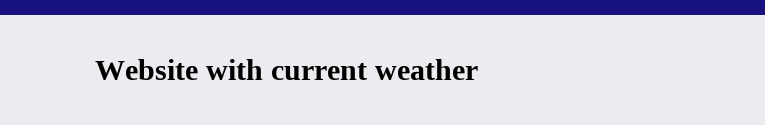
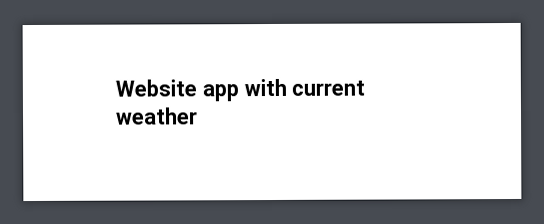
(198, 69) none -> [201,84,239,102] app

